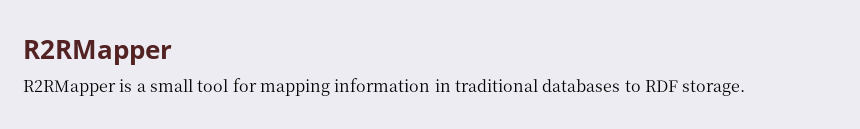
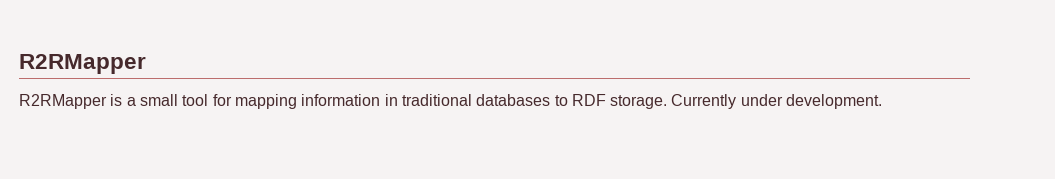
(746, 88) none -> [671,94,883,109] Currently under development.

